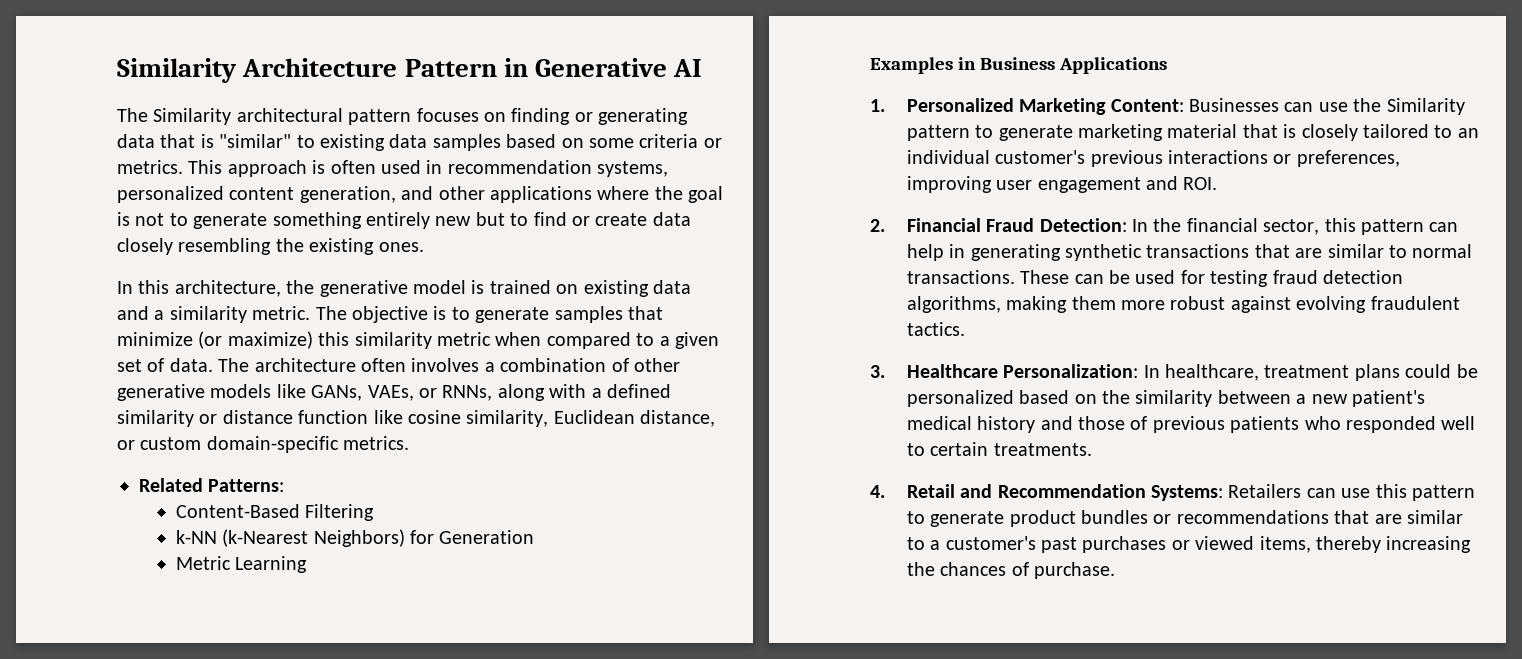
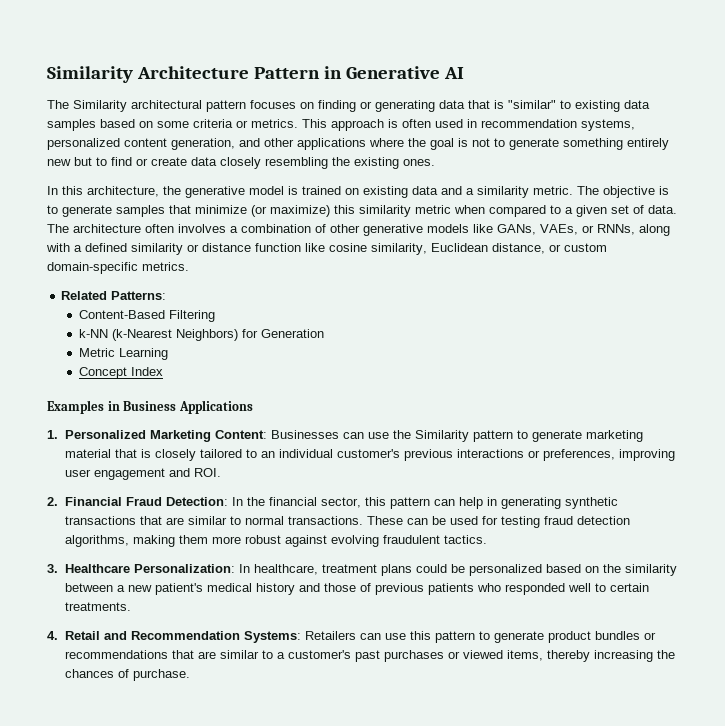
(308, 564) none -> [78,367,163,379] // Concept Index

